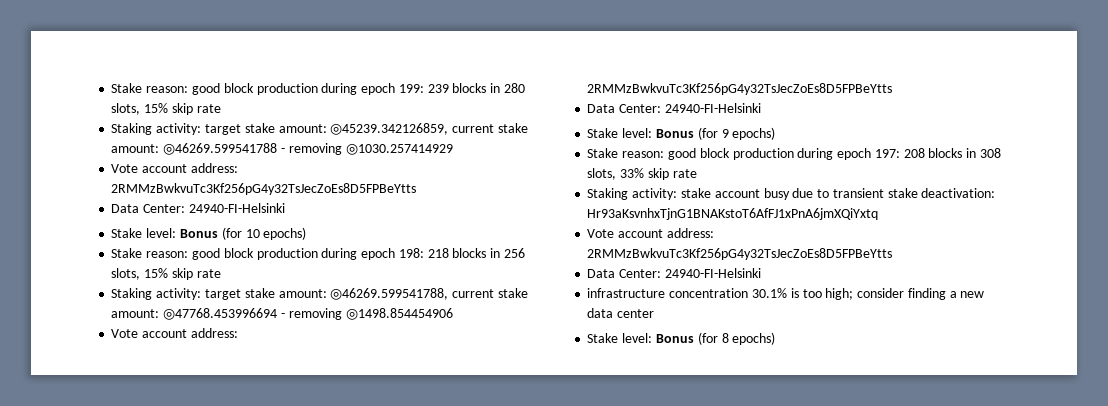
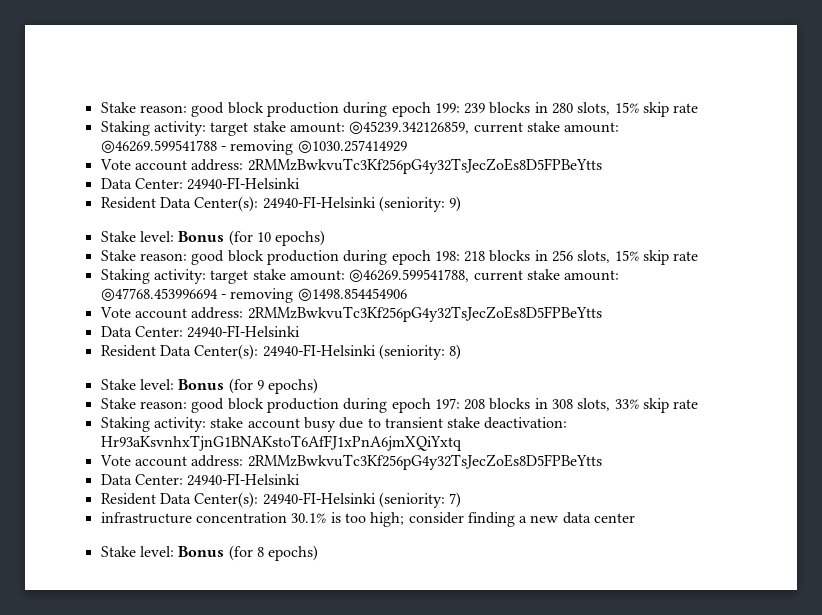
(285, 208) none -> [100,196,462,212] // Resident Data Center(s): 24940-FI-Helsinki (seniority: 9)
(761, 108) none -> [100,344,462,360] // Resident Data Center(s): 24940-FI-Helsinki (seniority: 8)
(761, 273) none -> [100,492,462,508] // Resident Data Center(s): 24940-FI-Helsinki (seniority: 7)

